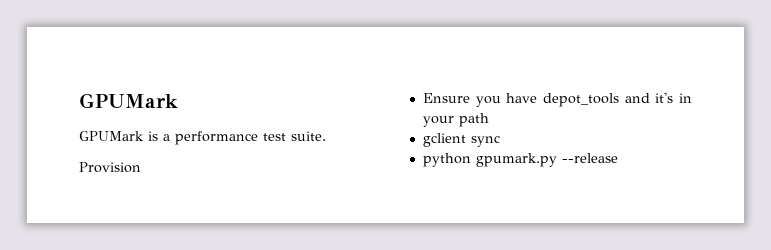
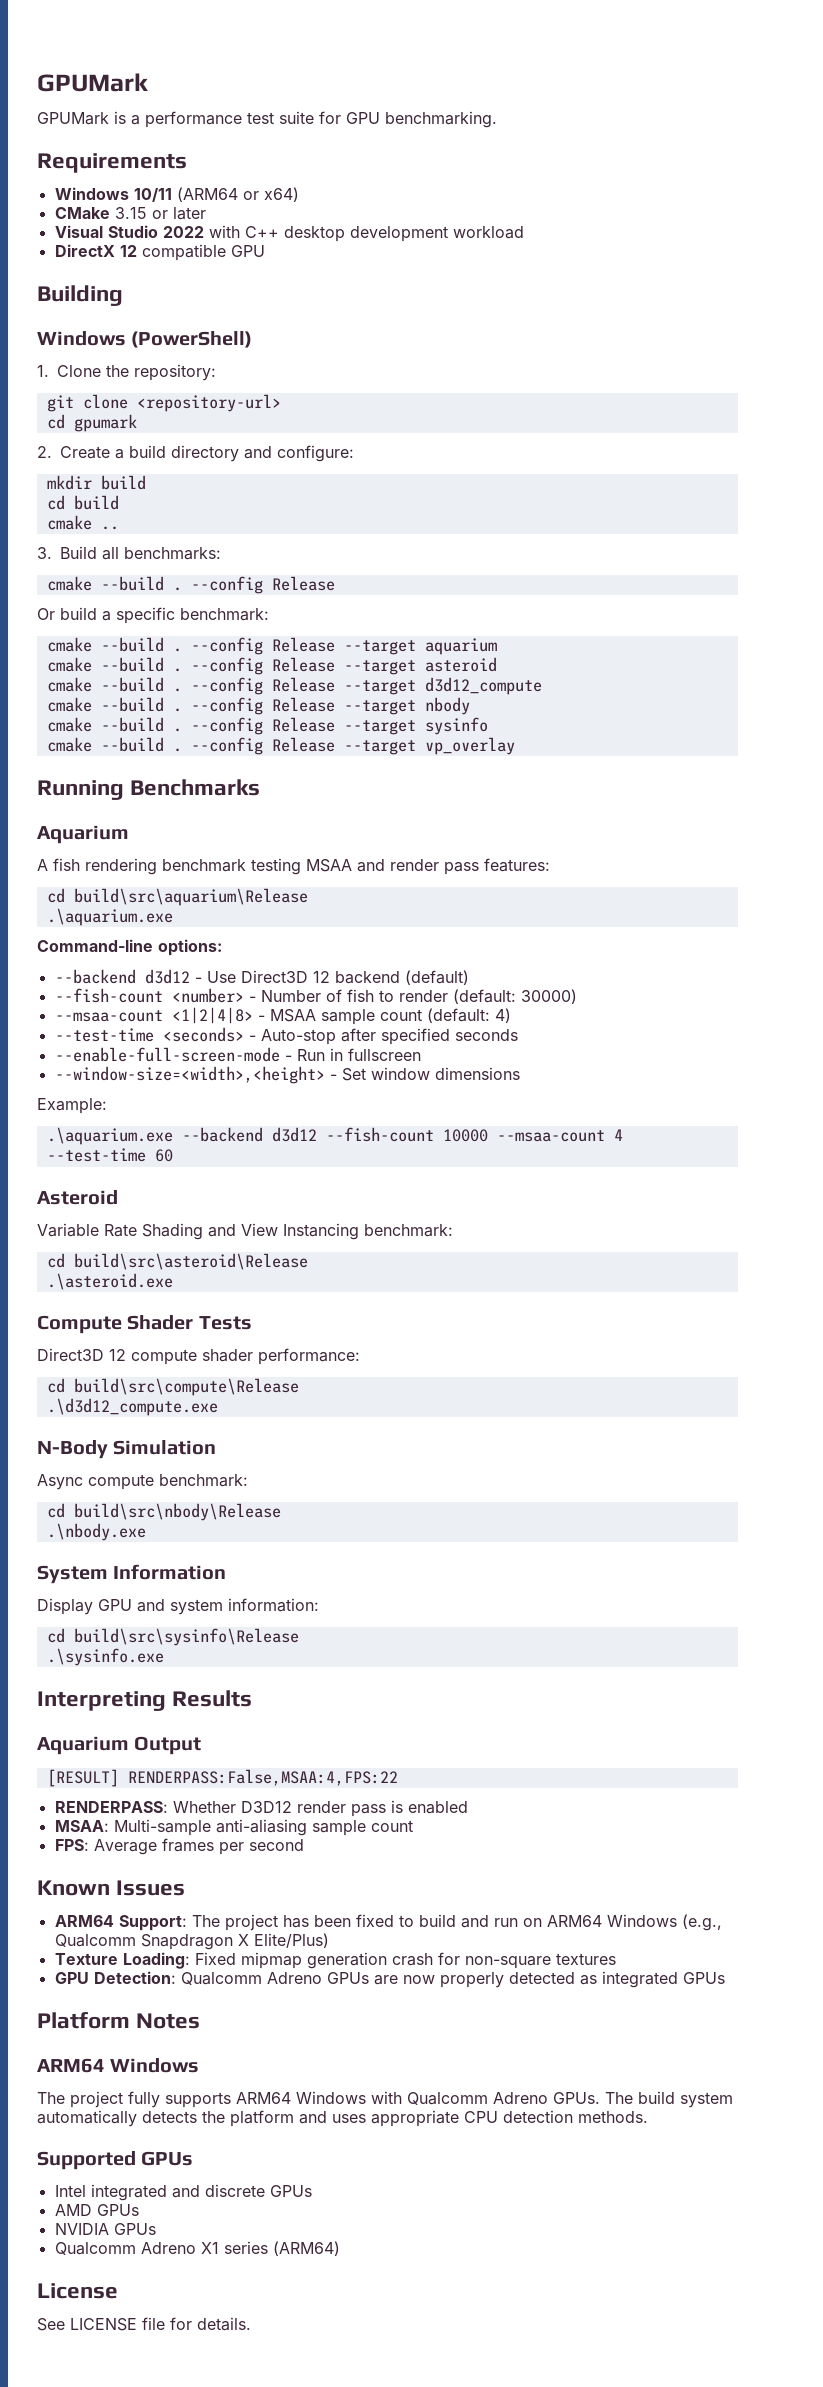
[291,131,326,141] [79,162,141,173] [422,92,692,107] [422,113,489,127] [422,133,500,147] [422,153,618,167] suite. // Provision // Ensure you have depot_tools and it's in your path // gclient sync // python gpumark.py --release -> [279,111,497,128] [37,153,187,173] [54,187,299,202] [54,207,206,220] [54,225,524,242] [54,244,265,261] [37,285,123,306] [37,331,253,348] [37,364,216,381] [46,394,281,412] [46,414,137,432] [37,445,354,462] [46,475,146,490] [46,495,119,510] [46,515,119,530] [37,546,221,560] [46,576,335,594] [37,607,269,624] [46,637,497,655] [46,657,497,675] [46,677,542,695] [46,697,470,715] [46,717,488,735] [46,737,515,755] [37,779,261,800] [37,825,129,844] [37,858,550,875] [46,888,308,906] [46,908,173,926] [37,939,222,956] [54,969,469,985] [54,988,577,1004] [54,1007,511,1025] [54,1027,518,1045] [54,1047,421,1062] [54,1066,520,1084] [37,1098,107,1114] [46,1127,623,1145] [46,1148,173,1162] [37,1190,118,1205] [37,1223,453,1240] [46,1253,308,1270] [46,1273,173,1290] [37,1315,252,1334] [37,1348,360,1365] [46,1378,299,1396] [46,1398,218,1416] [37,1440,217,1459] [37,1474,248,1490] [46,1503,281,1521] [46,1523,146,1541] [37,1564,227,1584] [37,1598,319,1615] [46,1628,299,1646] [46,1648,164,1666] [37,1690,253,1711] [37,1736,202,1755] [46,1769,398,1787] [54,1800,468,1817] [54,1819,413,1836] [54,1838,304,1855] [37,1880,186,1896] [54,1914,722,1931] [54,1933,329,1950] [54,1952,616,1969] [54,1971,725,1988] [37,2012,201,2029] [37,2058,200,2073] [37,2091,733,2108] [37,2110,648,2127] [37,2151,194,2170] [54,2184,312,2201] [54,2204,139,2216] [54,2223,156,2235] [54,2241,340,2256] [37,2283,118,2299] [37,2317,251,2331] suite for GPU benchmarking. // Requirements // Windows 10/11 (ARM64 or x64) // CMake 3.15 or later // Visual Studio 2022 with C++ desktop development workload // DirectX 12 compatible GPU // Building // Windows (PowerShell) // 1. Clone the repository: // git clone <repository-url> // cd gpumark // 2. Create a build directory and configure: // mkdir build // cd build // cmake .. // 3. Build all benchmarks: // cmake --build . --config Release // Or build a specific benchmark: // cmake --build . --config Release --target aquarium // cmake --build . --config Release --target asteroid // cmake --build . --config Release --target d3d12_compute // cmake --build . --config Release --target nbody // cmake --build . --config Release --target sysinfo // cmake --build . --config Release --target vp_overlay // Running Benchmarks // Aquarium // A fish rendering benchmark testing MSAA and render pass features: // cd build\src\aquarium\Release // .\aquarium.exe // Command-line options: // --backend d3d12 - Use Direct3D 12 backend (default) // --fish-count <number> - Number of fish to render (default: 30000) // --msaa-count <1|2|4|8> - MSAA sample count (default: 4) // --test-time <seconds> - Auto-stop after specified seconds // --enable-full-screen-mode - Run in fullscreen // --window-size=<width>,<height> - Set window dimensions // Example: // .\aquarium.exe --backend d3d12 --fish-count 10000 --msaa-count 4 --test-time 60 // Asteroid // Variable Rate Shading and View Instancing benchmark: // cd build\src\asteroid\Release // .\asteroid.exe // Compute Shader Tests // Direct3D 12 compute shader performance: // cd build\src\compute\Release // .\d3d12_compute.exe // N-Body Simulation // Async compute benchmark: // cd build\src\nbody\Release // .\nbody.exe // System Information // Display GPU and system information: // cd build\src\sysinfo\Release // .\sysinfo.exe // Interpreting Results // Aquarium Output // [RESULT] RENDERPASS:False,MSAA:4,FPS:22 // RENDERPASS: Whether D3D12 render pass is enabled // MSAA: Multi-sample anti-aliasing sample count // FPS: Average frames per second // Known Issues // ARM64 Support: The project has been fixed to build and run on ARM64 Windows (e.g., Qualcomm Snapdragon X Elite/Plus) // Texture Loading: Fixed mipmap generation crash for non-square textures // GPU Detection: Qualcomm Adreno GPUs are now properly detected as integrated GPUs // Platform Notes // ARM64 Windows // The project fully supports ARM64 Windows with Qualcomm Adreno GPUs. The build system automatically detects the platform and uses appropriate CPU detection methods. // Supported GPUs // Intel integrated and discrete GPUs // AMD GPUs // NVIDIA GPUs // Qualcomm Adreno X1 series (ARM64) // License // See LICENSE file for details.

